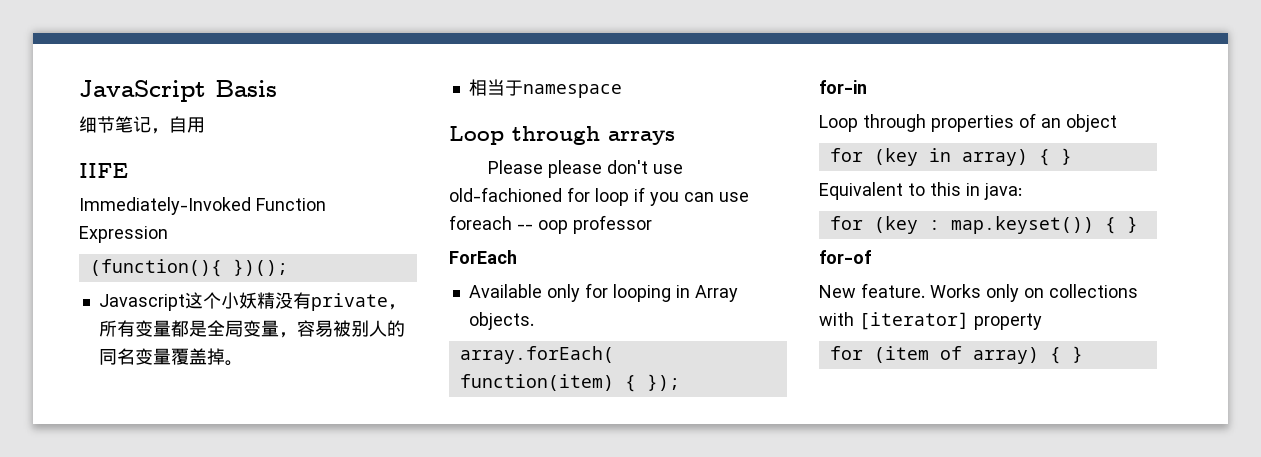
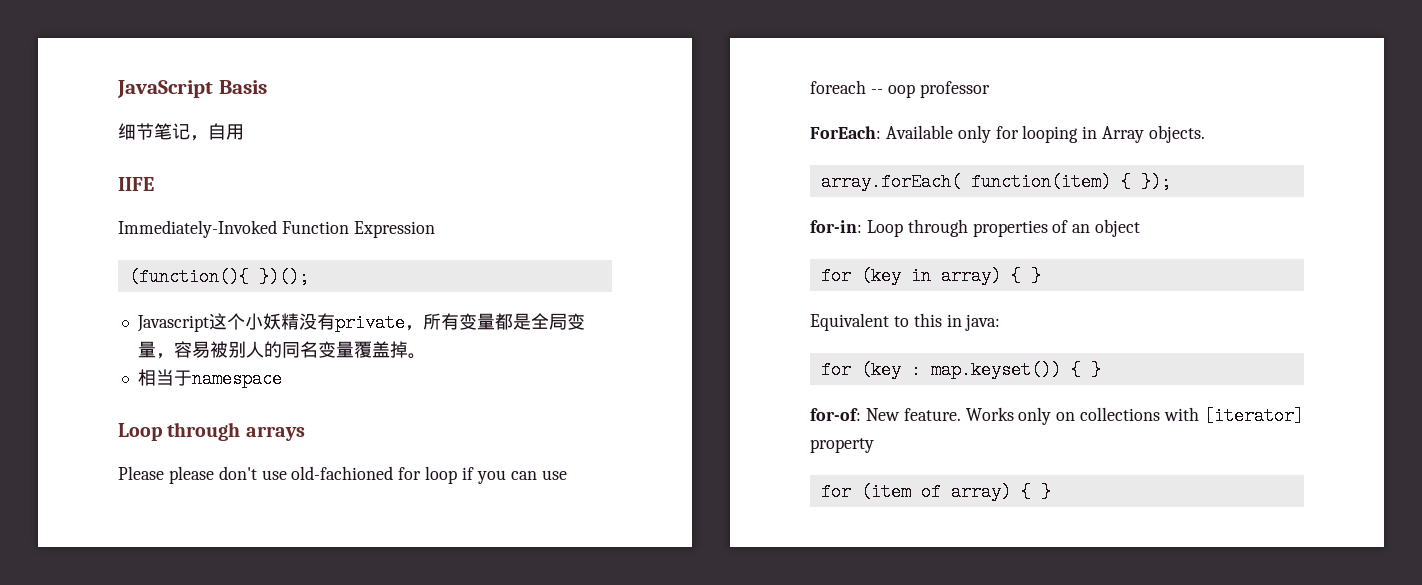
[449,250,517,264] ForEach // -> [810,126,881,139] ForEach:
[819,80,867,94] for-in // -> [810,220,862,233] for-in:
[819,250,871,264] for-of // -> [810,408,861,421] for-of:

